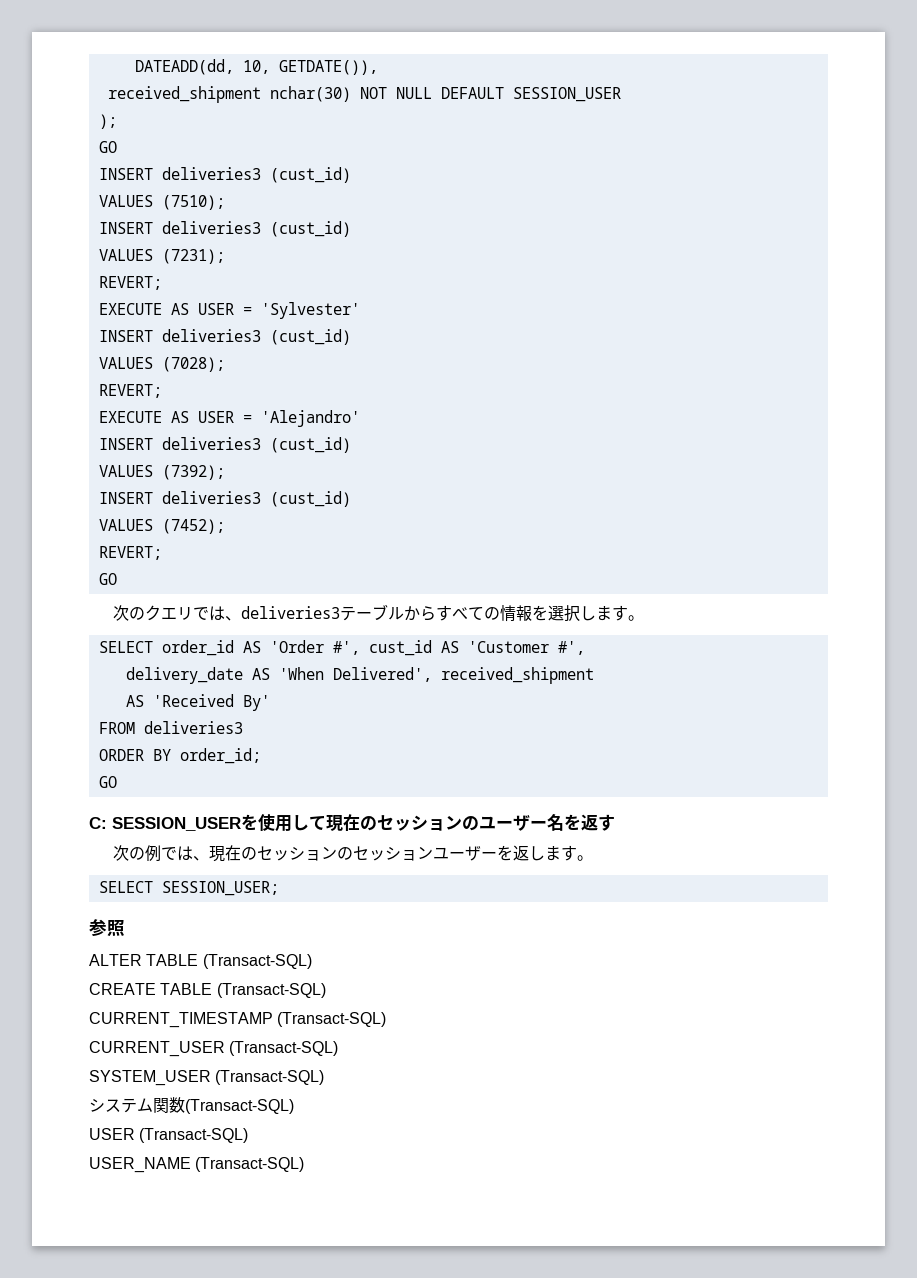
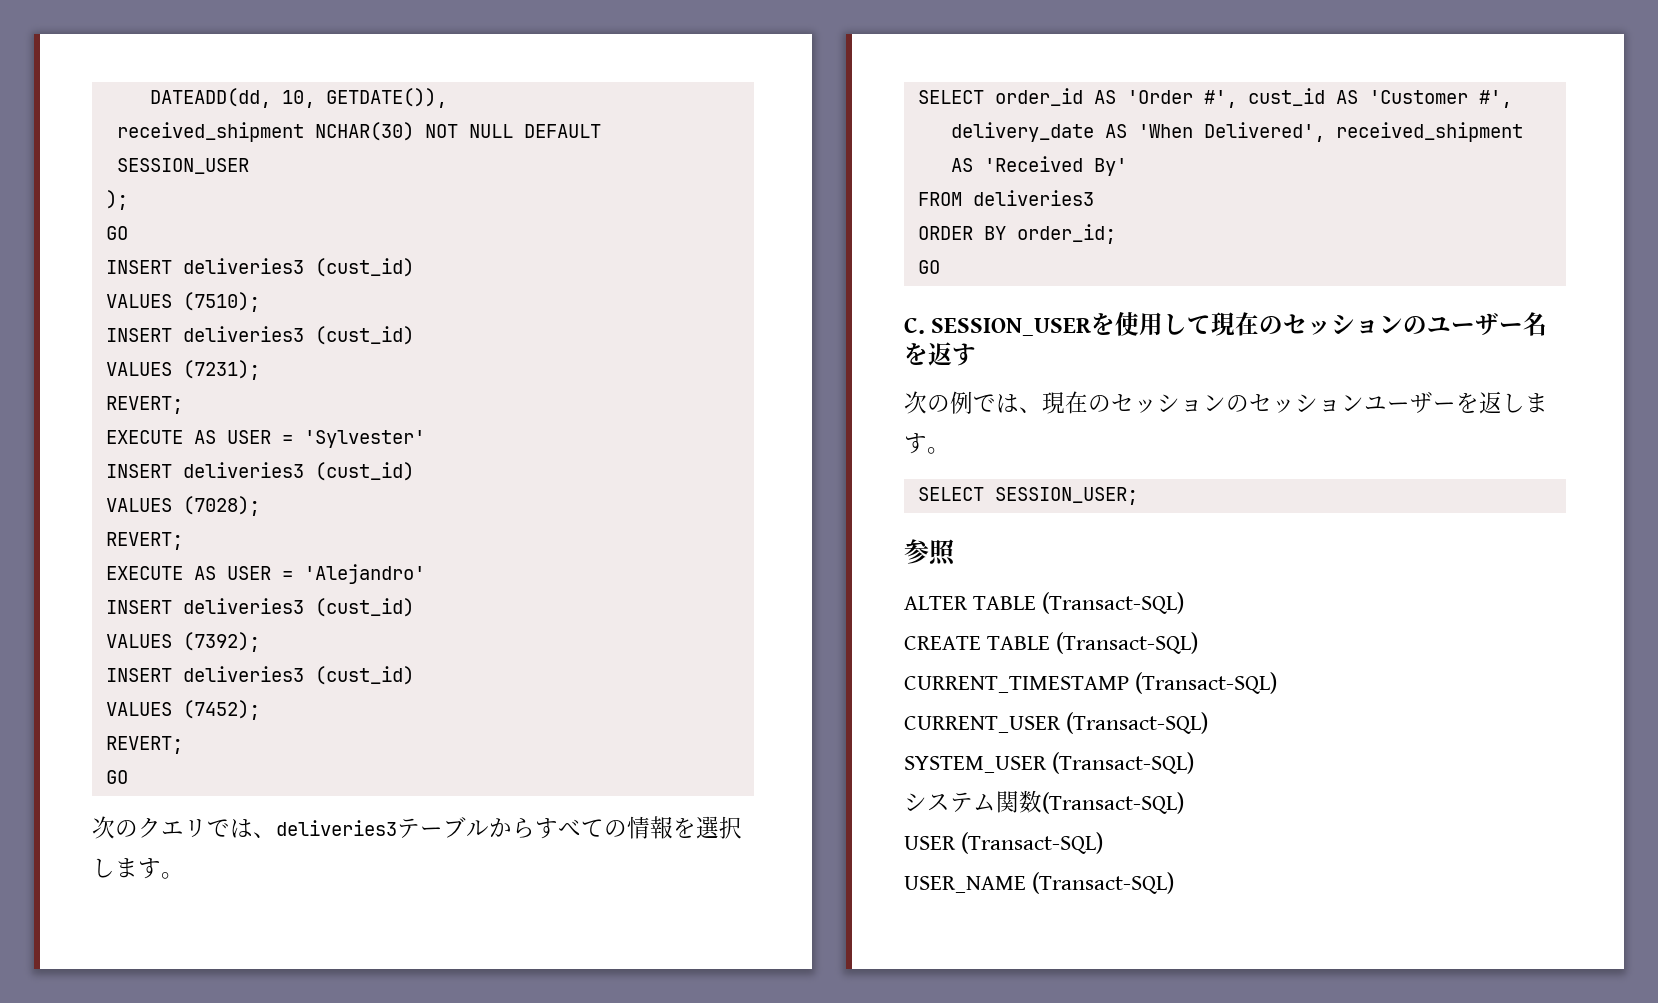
[269,86,351,102] nchar(30) -> [314,122,414,141] NCHAR(30)
[89,817,107,829] C: -> [904,318,925,334] C.

